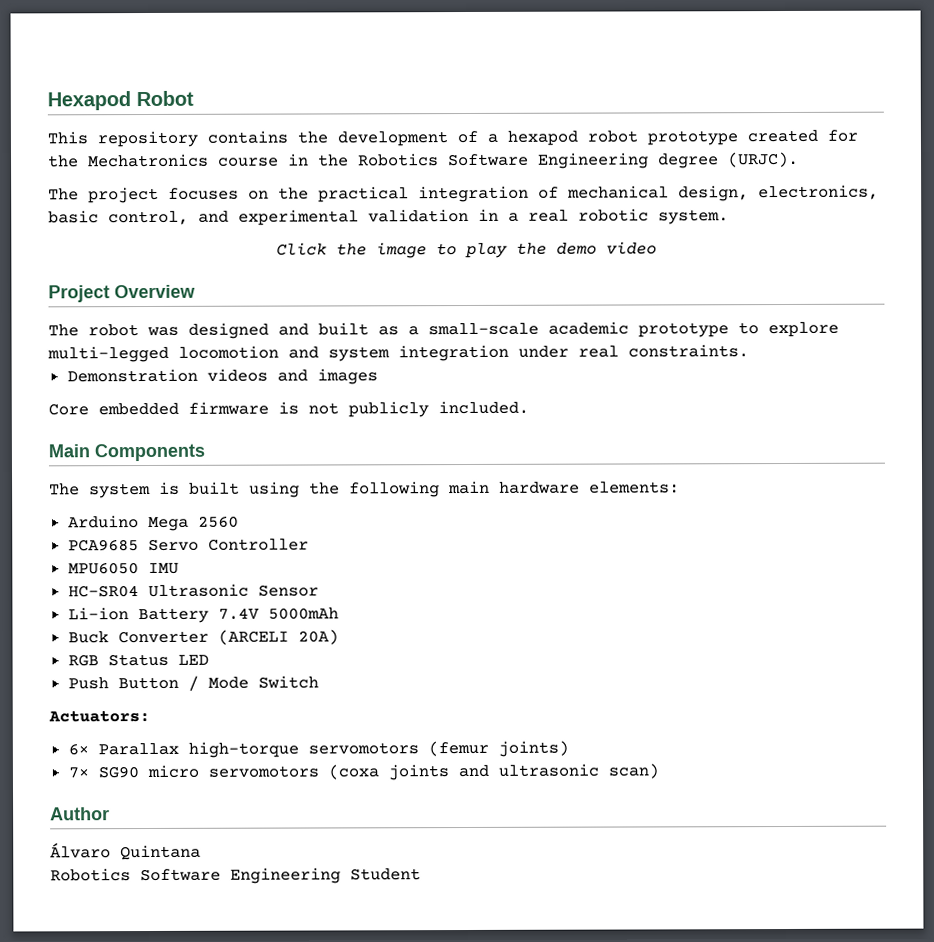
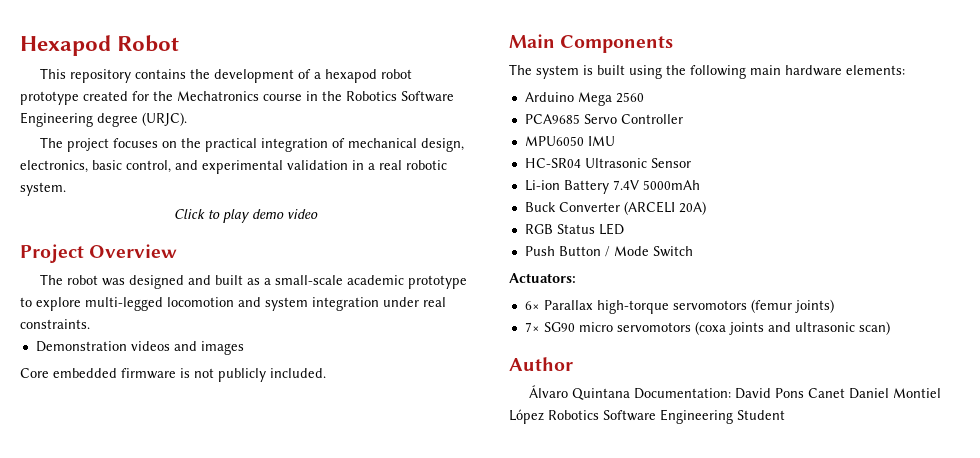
[336,242,427,259] the image -> (205, 214) none
[516,242,547,255] the -> (250, 216) none
(201, 852) // -> [634,388,942,399] [509,409,544,424] Documentation: David Pons Canet Daniel Montiel López

